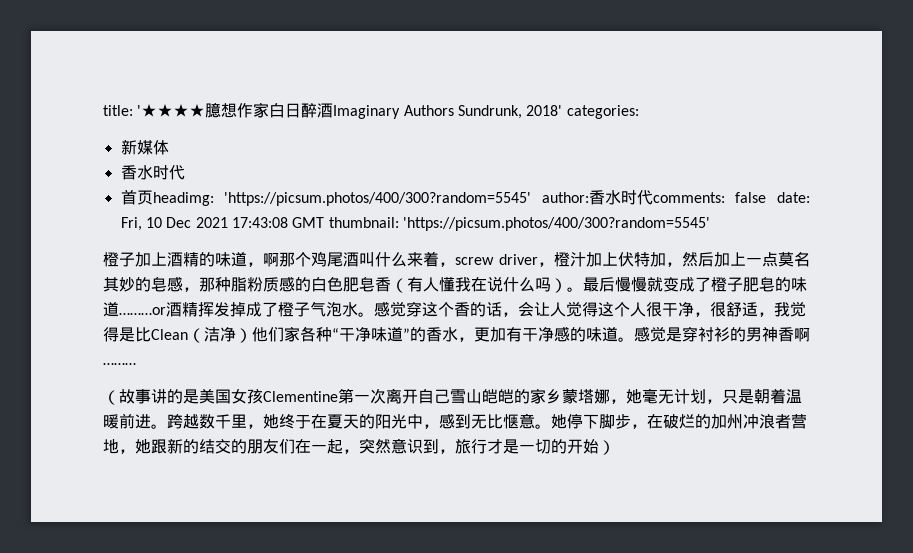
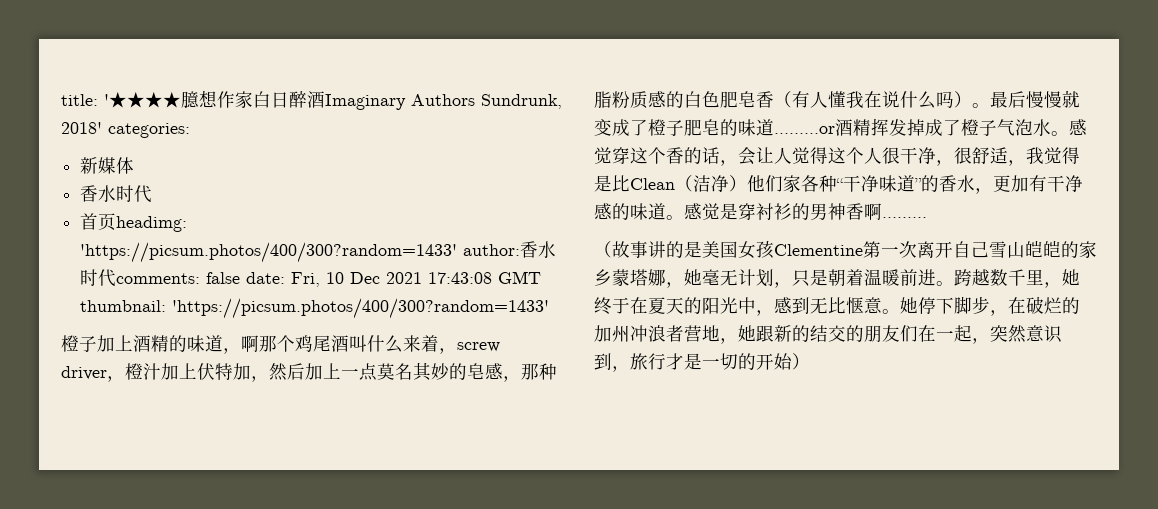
[224,192,532,206] 'https://picsum.photos/400/300?random=5545' -> [80,242,458,263] 'https://picsum.photos/400/300?random=1433'
[402,217,710,231] 'https://picsum.photos/400/300?random=5545' -> [172,298,550,319] 'https://picsum.photos/400/300?random=1433'

